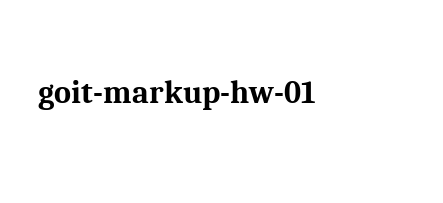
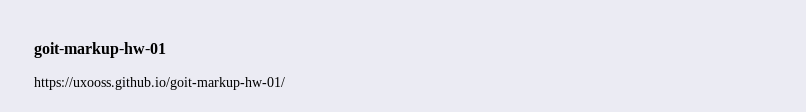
(316, 95) none -> [34,77,285,90] // https://uxooss.github.io/goit-markup-hw-01/

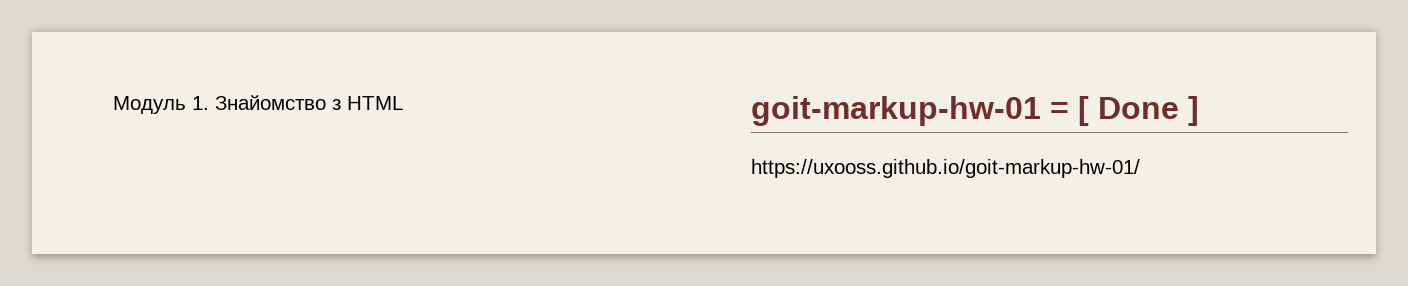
[34,42,166,58] goit-markup-hw-01 -> [113,95,403,114] [751,96,1199,126] Модуль 1. Знайомство з HTML // goit-markup-hw-01 = [ Done ]

